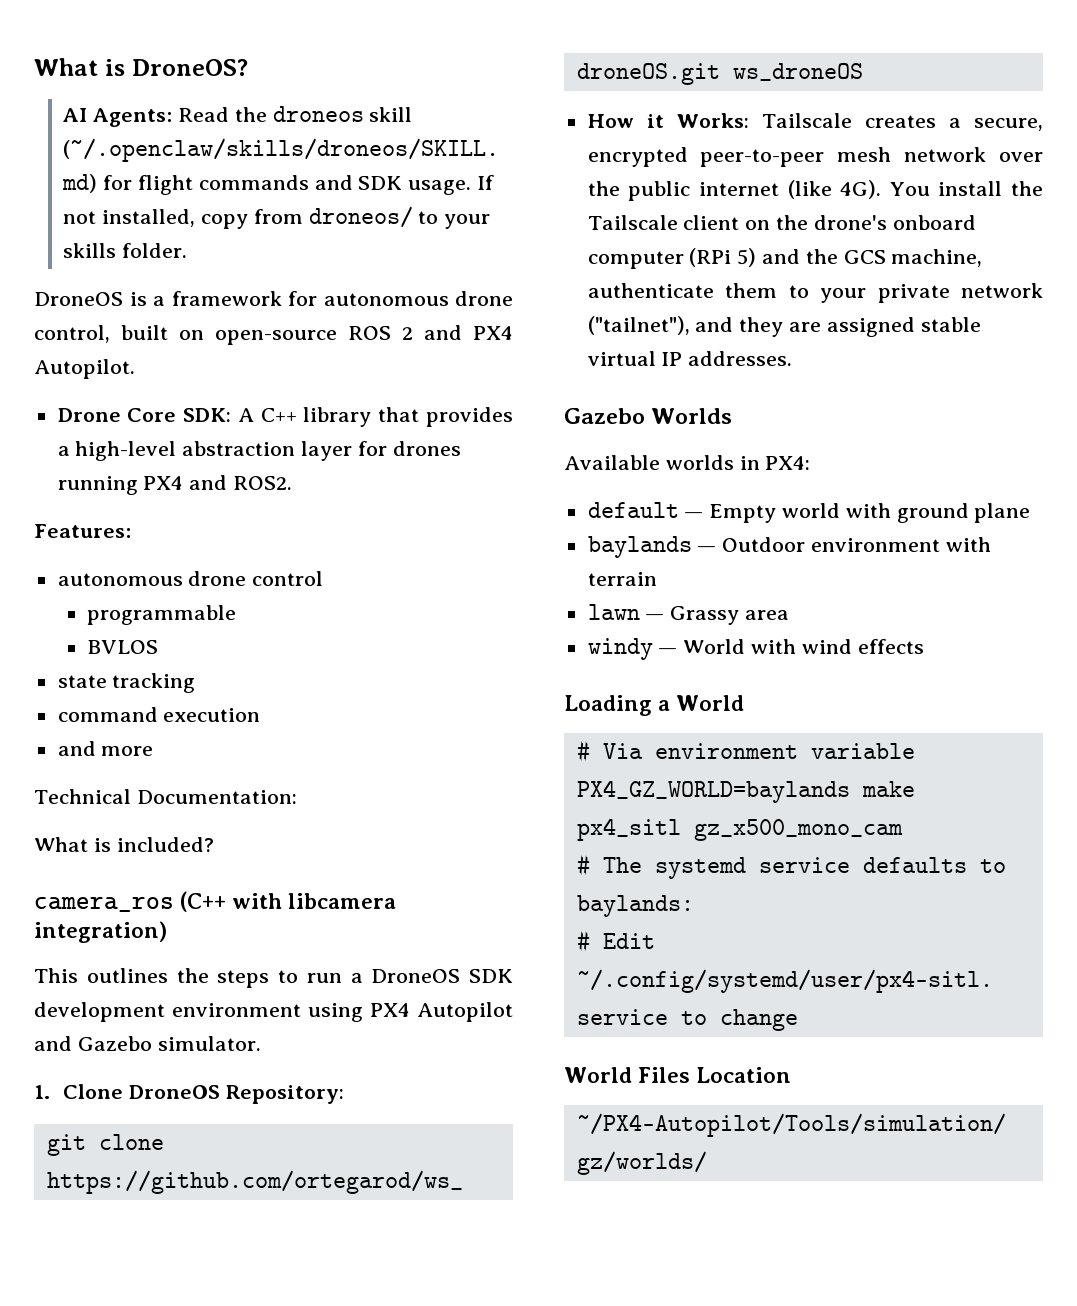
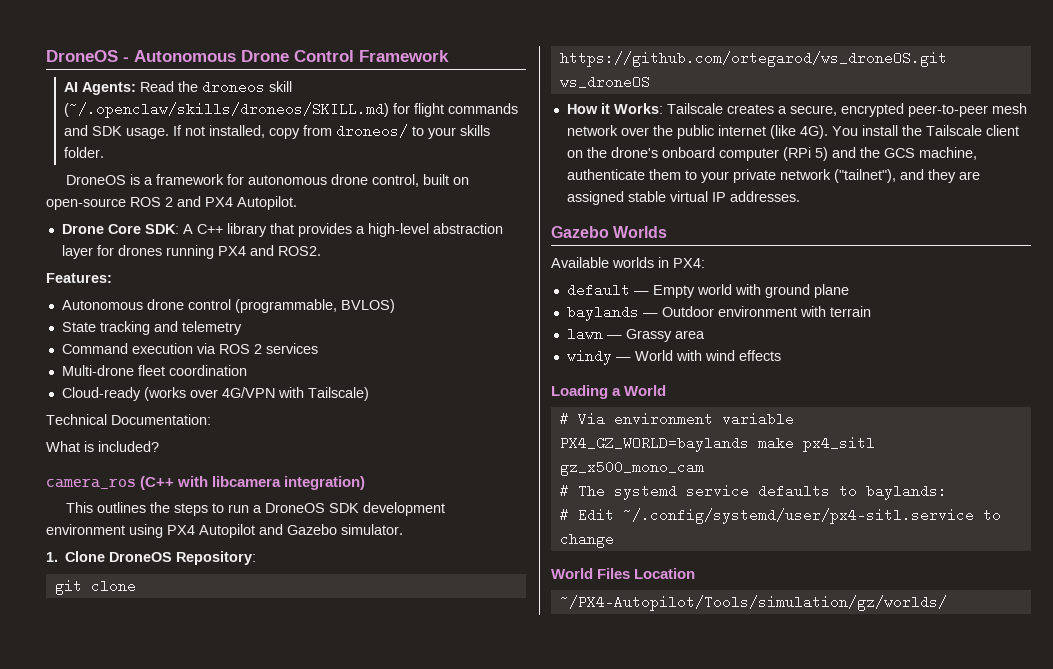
[34,58,248,76] What is DroneOS? -> [46,50,449,62] DroneOS - Autonomous Drone Control Framework
[57,573,183,586] autonomous -> [61,300,143,310] Autonomous
[87,605,237,625] [87,640,159,654] [57,673,196,693] [57,707,261,722] [57,741,154,756] // programmable // BVLOS // state tracking // command execution // and more -> [234,299,395,313] [61,321,242,335] [61,343,318,354] [61,365,247,376] [61,387,369,401] (programmable, BVLOS) // State tracking and telemetry // Command execution via ROS 2 services // Multi-drone fleet coordination // Cloud-ready (works over 4G/VPN with Tailscale)

